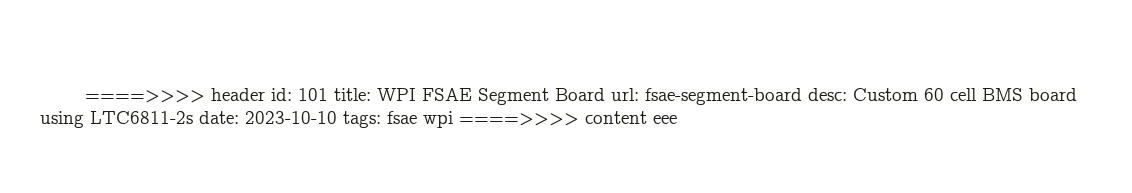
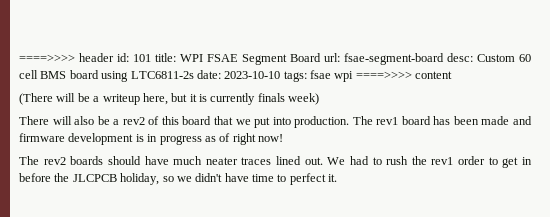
[653,115,677,124] eee -> [19,93,320,105] [19,116,533,128] [19,133,283,145] [19,156,533,168] [19,173,338,185] // (There will be a writeup here, but it is currently finals week) // There will also be a rev2 of this board that we put into production. The rev1 board has been made and firmware development is in progress as of right now! // The rev2 boards should have much neater traces lined out. We had to rush the rev1 order to get in before the JLCPCB holiday, so we didn't have time to perfect it.

